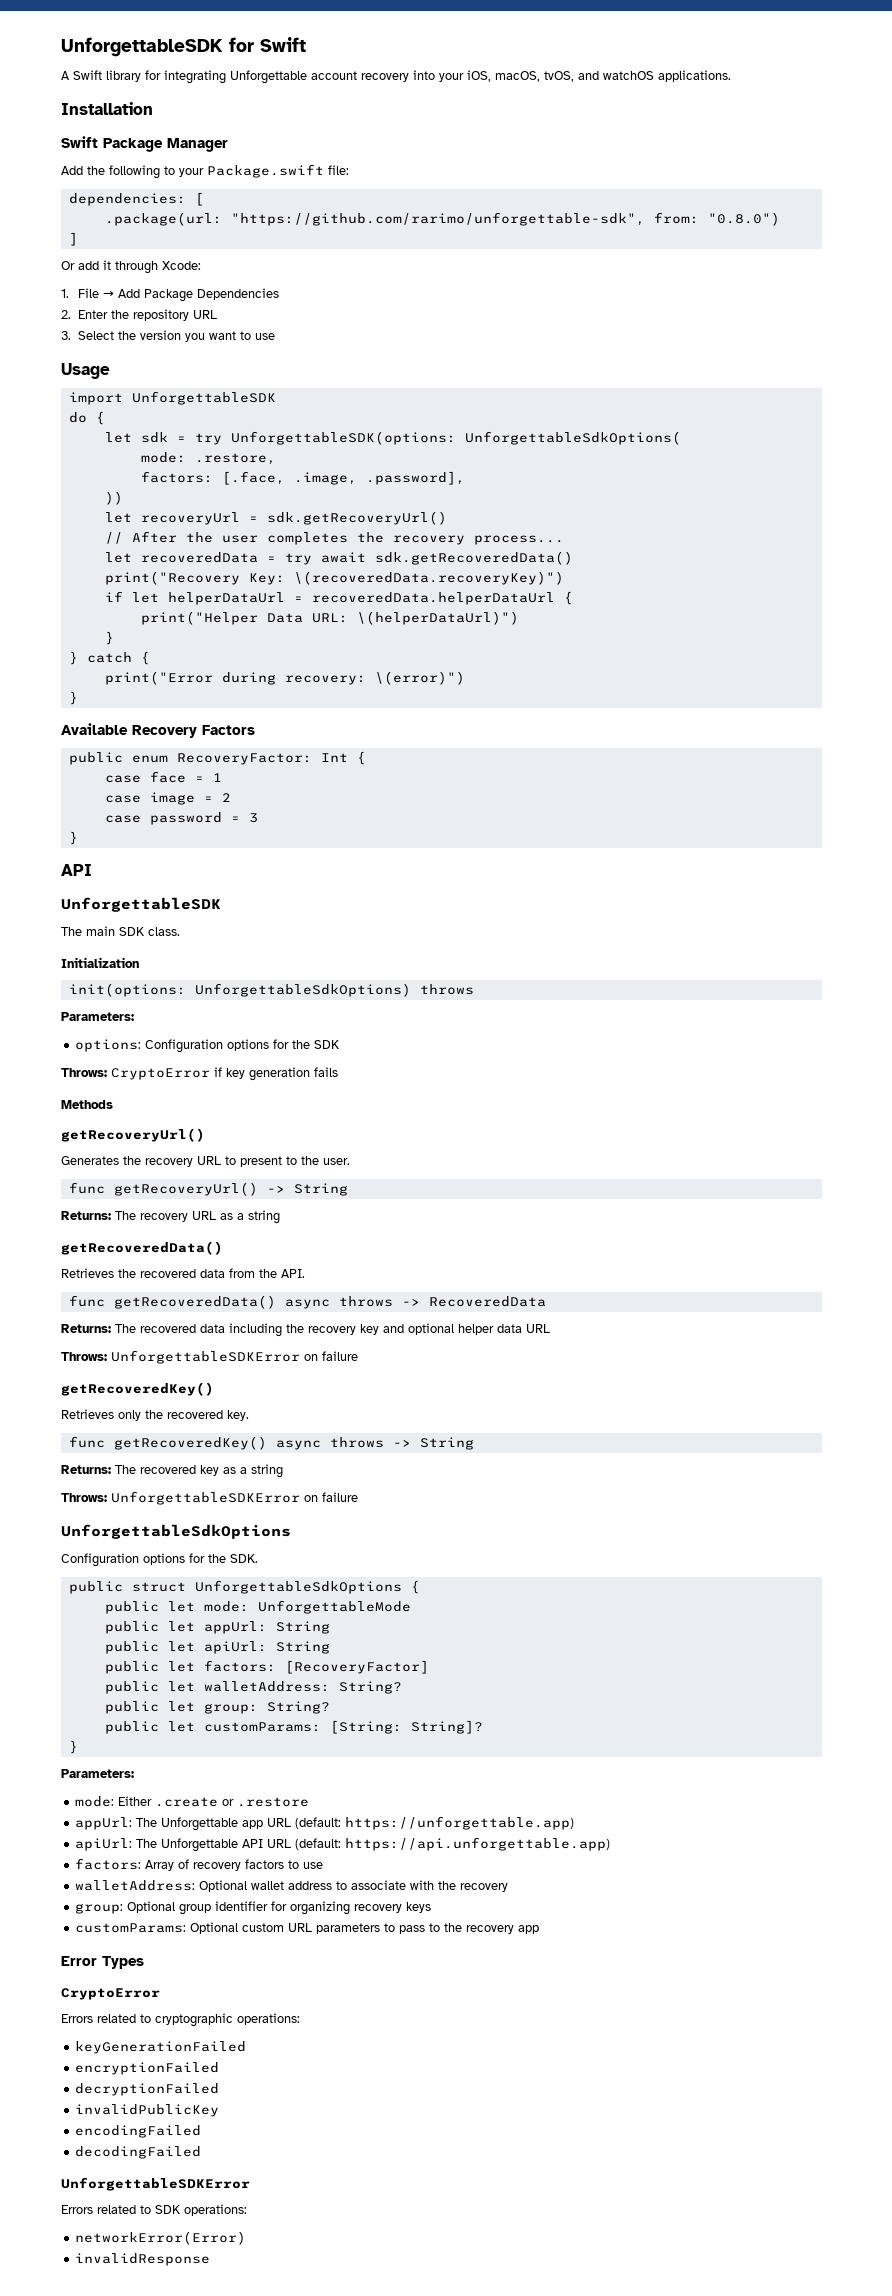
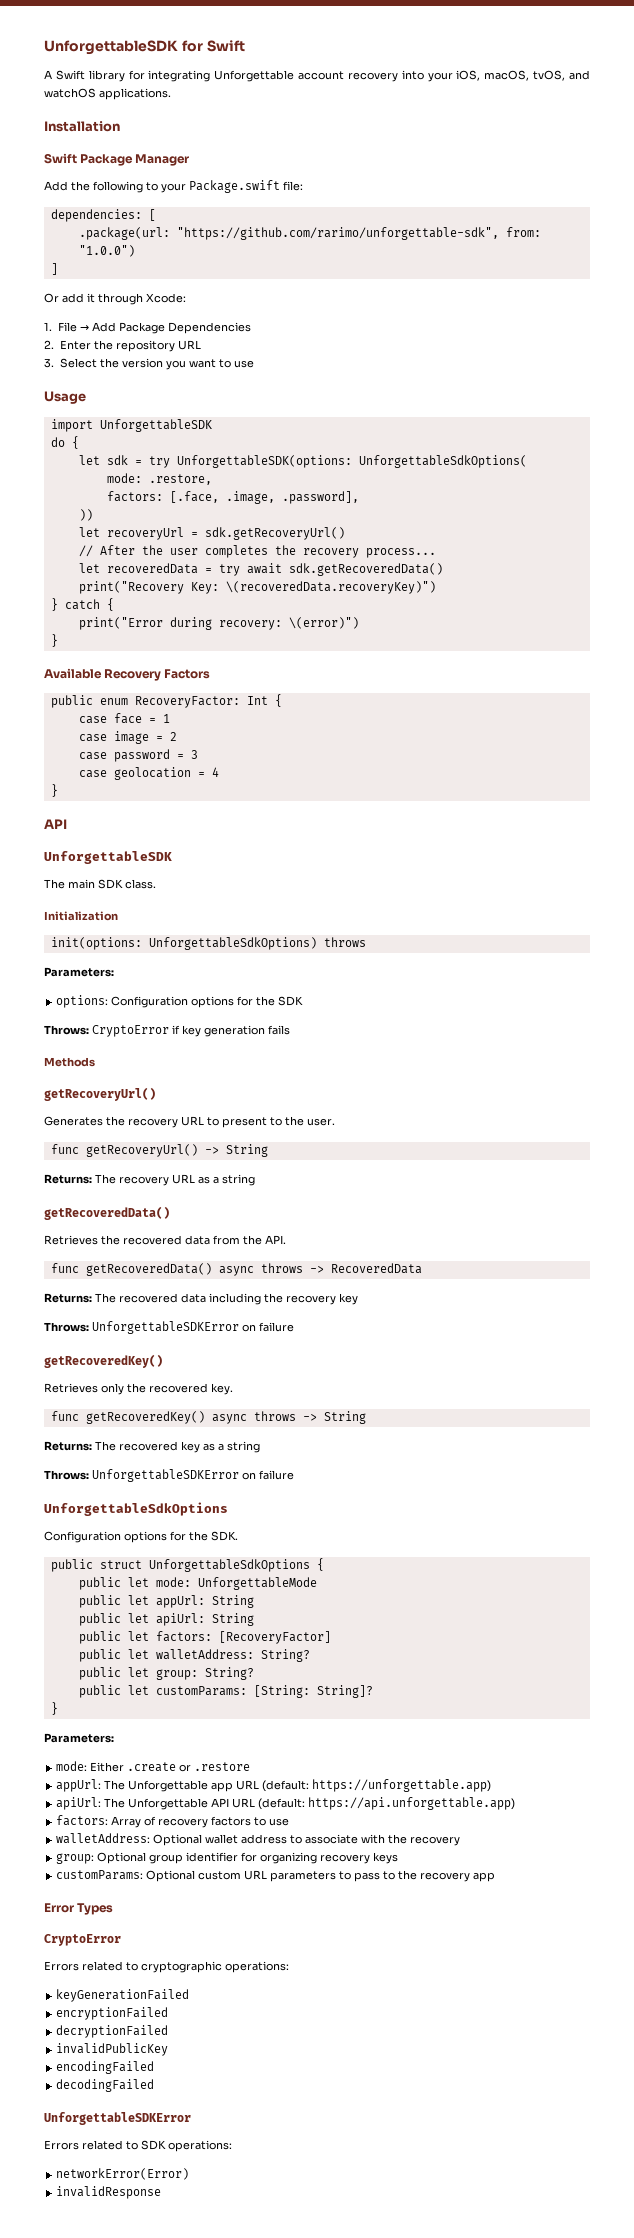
[707,212,780,226] "0.8.0") -> [78,245,135,257] "1.0.0")
[104,591,573,605] [140,611,519,625] [104,631,114,645] // if let helperDataUrl = recoveredData.helperDataUrl { // print("Helper Data URL: \(helperDataUrl)") // } -> (436, 587) none
(258, 818) none -> [78,767,219,780] // case geolocation = 4
[383,1323,550,1335] and optional helper data URL -> (358, 1299) none

